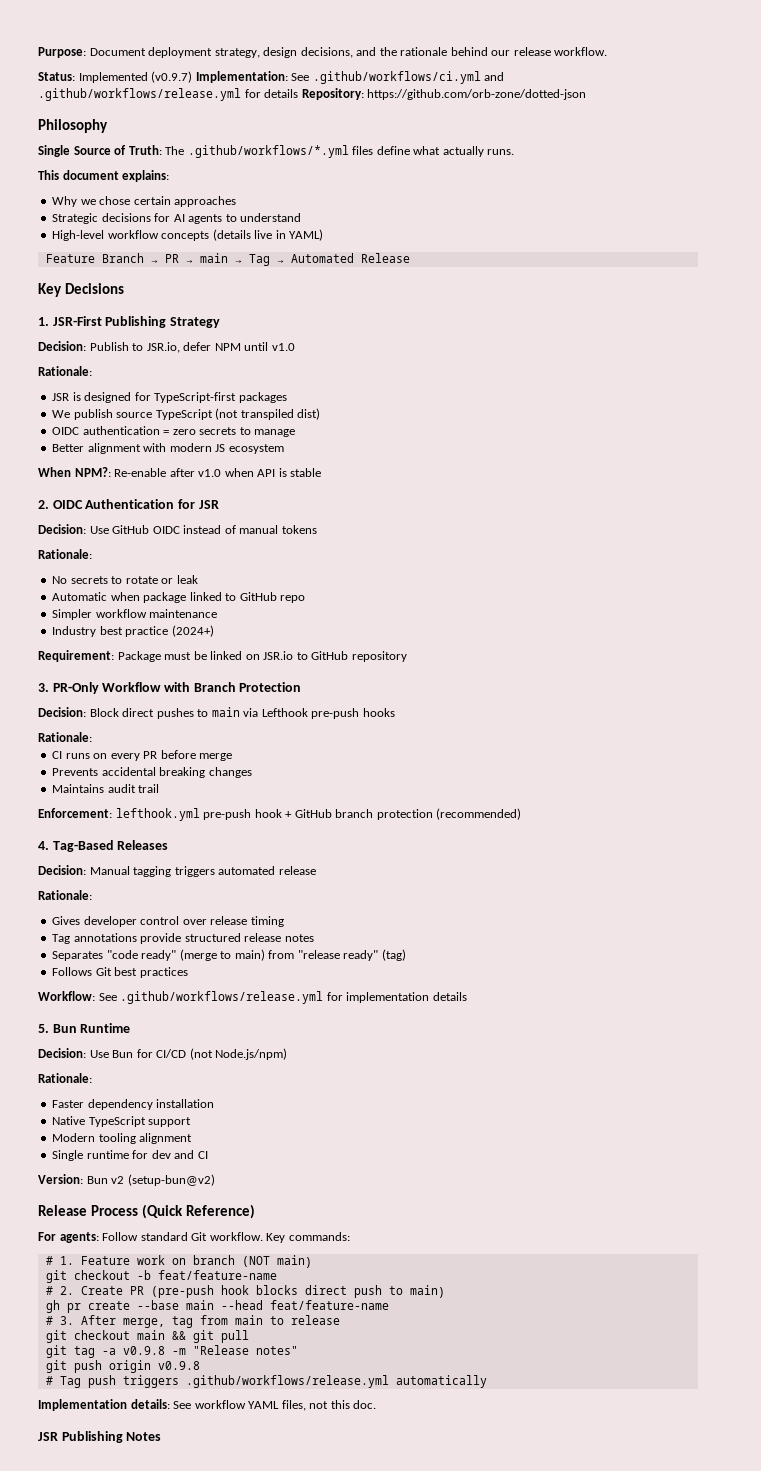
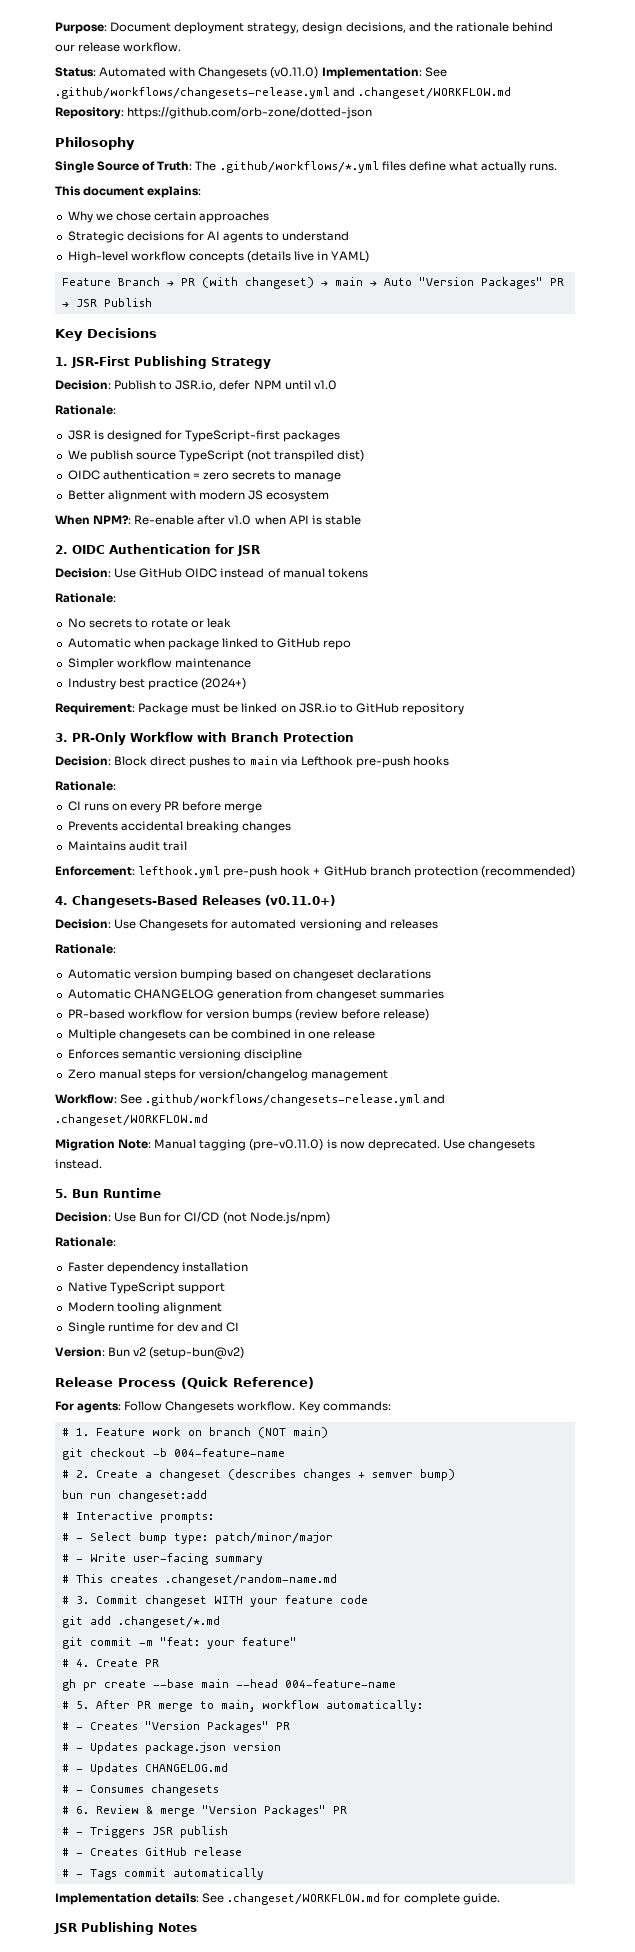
[78,71,505,84] [38,88,299,101] Implemented (v0.9.7) Implementation: See .github/workflows/ci.yml and .github/workflows/release.yml for details -> [99,67,447,79] [55,87,512,99] Automated with Changesets (v0.11.0) Implementation: See .github/workflows/changesets-release.yml and .changeset/WORKFLOW.md
(179, 258) none -> [201,277,314,289] (with changeset)
[248,253,410,266] Tag → Automated Release -> [383,277,564,289] [61,298,152,308] Auto "Version Packages" PR → JSR Publish
[52,840,114,852] Tag-Based -> [72,895,198,908] Changesets-Based
[38,865,316,877] [38,890,92,900] [52,916,284,927] [52,933,314,944] [52,949,406,961] [52,967,188,978] [38,991,467,1004] // Decision: Manual tagging triggers automated release // Rationale: // Gives developer control over release timing // Tag annotations provide structured release notes // Separates "code ready" (merge to main) from "release ready" (tag) // Follows Git best practices // Workflow: See .github/workflows/release.yml for implementation details -> [265,895,335,906] [55,919,438,931] [55,944,116,954] [67,969,432,981] [67,989,445,1001] [67,1009,430,1021] [67,1029,376,1041] [67,1049,302,1061] [67,1069,389,1081] [55,1094,446,1106] [55,1114,208,1126] [55,1139,535,1151] [55,1159,102,1169] (v0.11.0+) // Decision: Use Changesets for automated versioning and releases // Rationale: // Automatic version bumping based on changeset declarations // Automatic CHANGELOG generation from changeset summaries // PR-based workflow for version bumps (review before release) // Multiple changesets can be combined in one release // Enforces semantic versioning discipline // Zero manual steps for version/changelog management // Workflow: See .github/workflows/changesets-release.yml and .changeset/WORKFLOW.md // Migration Note: Manual tagging (pre-v0.11.0) is now deprecated. Use changesets instead.
[140,1232,208,1241] standard Git -> [165,1401,235,1413] Changesets
[157,1270,277,1280] feat/feature-name -> [173,1448,285,1457] 004-feature-name
[129,1285,445,1298] PR (pre-push hook blocks direct push to main) -> [144,1469,455,1481] [61,1490,207,1502] [61,1511,214,1523] [61,1532,333,1544] [61,1553,263,1565] [61,1574,337,1586] [61,1595,368,1607] [61,1616,220,1628] [61,1637,297,1649] [61,1659,159,1667] a changeset (describes changes + semver bump) // bun run changeset:add // # Interactive prompts: // # - Select bump type: patch/minor/major // # - Write user-facing summary // # This creates .changeset/random-name.md // # 3. Commit changeset WITH your feature code // git add .changeset/*.md // git commit -m "feat: your feature" // # 4. Create PR
[269,1300,389,1310] [45,1315,340,1328] [45,1330,249,1343] [45,1345,298,1358] [45,1360,200,1373] [45,1375,487,1388] [38,1399,377,1411] feat/feature-name // # 3. After merge, tag from main to release // git checkout main && git pull // git tag -a v0.9.8 -m "Release notes" // git push origin v0.9.8 // # Tag push triggers .github/workflows/release.yml automatically // Implementation details: See workflow YAML files, not this doc. -> [284,1679,396,1688] [61,1700,423,1712] [61,1721,290,1733] [61,1742,281,1754] [61,1763,228,1775] [61,1784,219,1796] [61,1805,347,1817] [61,1826,228,1838] [61,1847,242,1856] [61,1868,264,1880] [55,1893,500,1905] 004-feature-name // # 5. After PR merge to main, workflow automatically: // # - Creates "Version Packages" PR // # - Updates package.json version // # - Updates CHANGELOG.md // # - Consumes changesets // # 6. Review & merge "Version Packages" PR // # - Triggers JSR publish // # - Creates GitHub release // # - Tags commit automatically // Implementation details: See .changeset/WORKFLOW.md for complete guide.

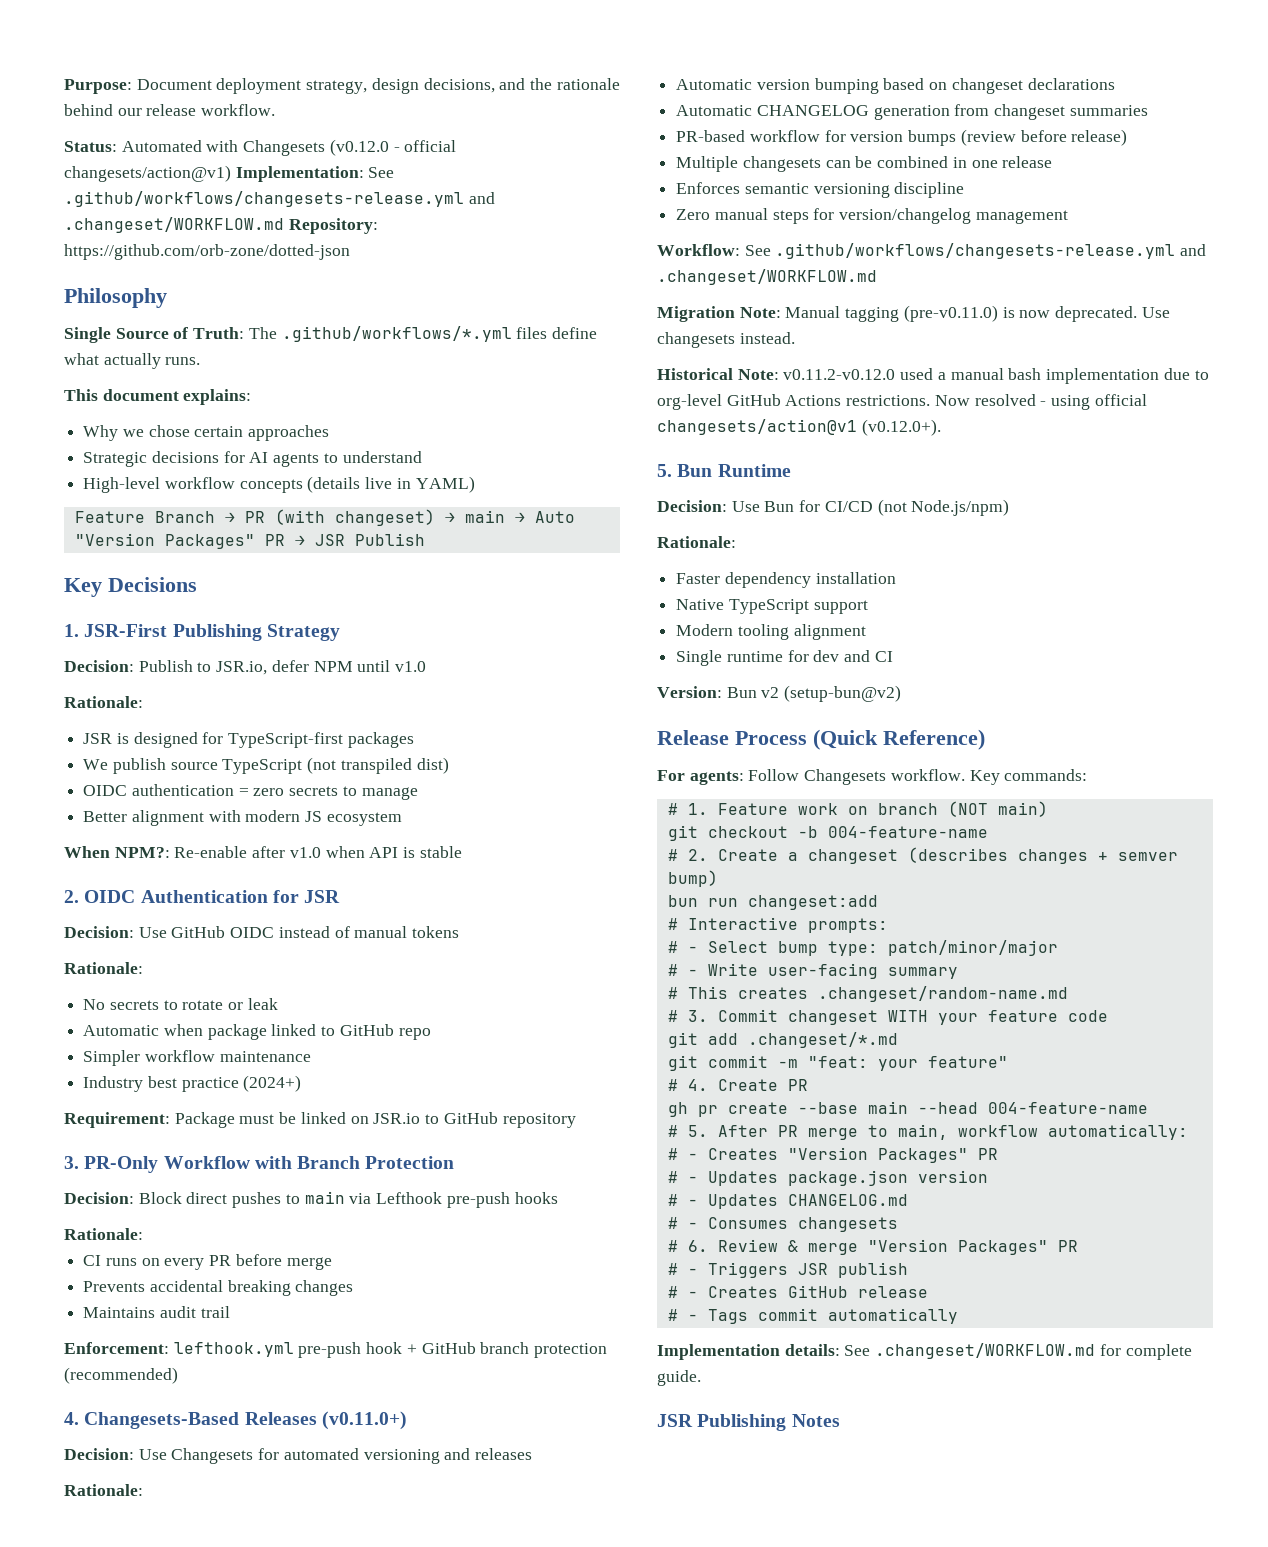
[270,67,319,79] (v0.11.0) -> [329,139,457,156] [64,165,231,182] (v0.12.0 - official changesets/action@v1)
(102, 1164) none -> [657,368,1209,384] [657,394,1147,410] [657,419,941,436] // Historical Note: v0.11.2-v0.12.0 used a manual bash implementation due to org-level GitHub Actions restrictions. Now resolved - using official changesets/action@v1 (v0.12.0+).

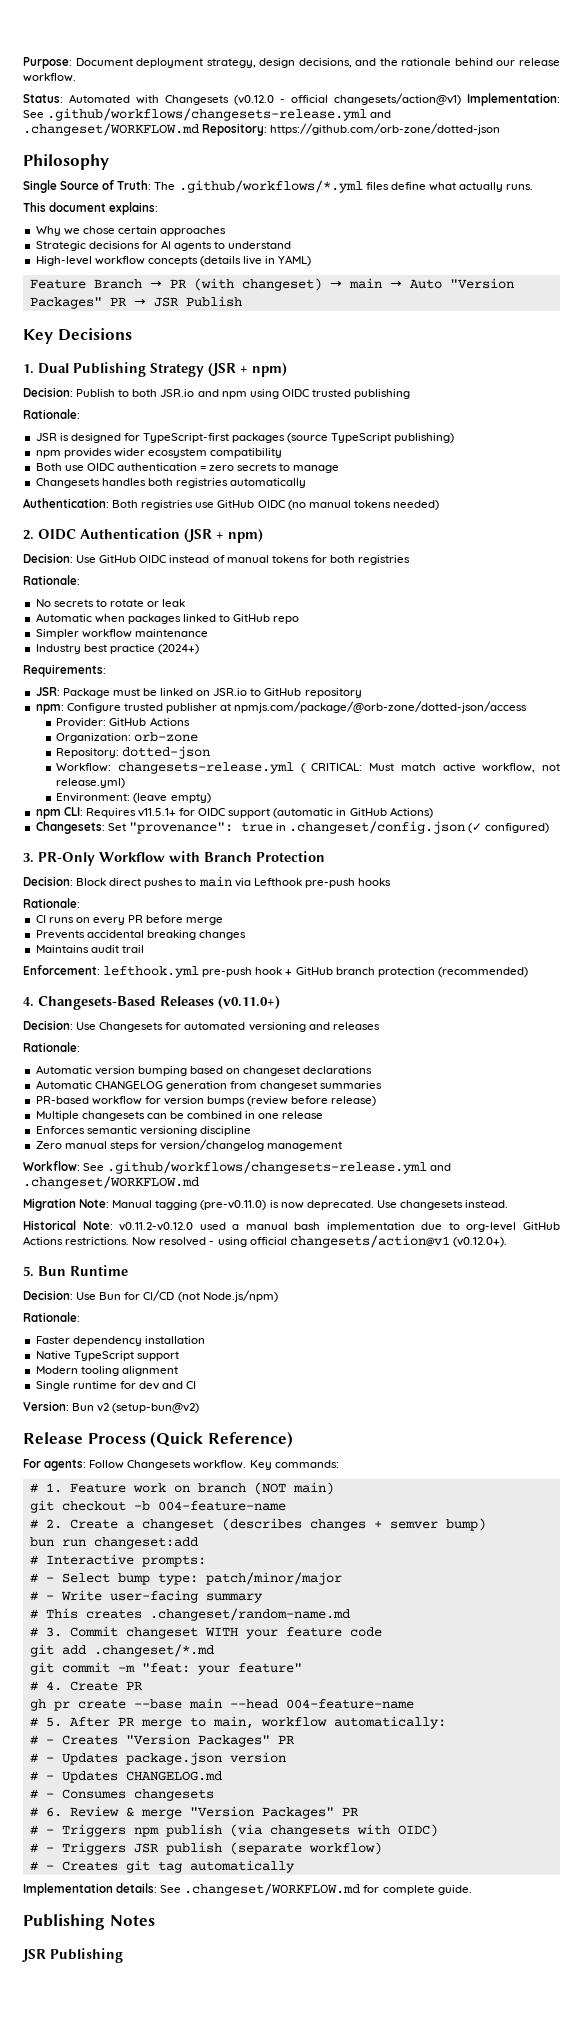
[84,624,168,637] JSR-First -> [38,363,69,374] Dual
(340, 632) none -> [208,362,287,377] (JSR + npm)
[216,660,427,675] JSR.io, defer NPM until v1.0 -> [132,389,411,399] both JSR.io and npm using OIDC trusted publishing
[83,757,449,774] // We publish source TypeScript (not transpiled dist) // -> [287,433,455,443] [35,448,283,458] [35,463,84,471] (source TypeScript publishing) // npm provides wider ecosystem compatibility // Both use
[83,810,402,826] [64,846,462,858] Better alignment with modern JS ecosystem // When NPM?: Re-enable after v1.0 when API is stable -> [35,478,307,488] [23,498,439,510] Changesets handles both registries automatically // Authentication: Both registries use GitHub OIDC (no manual tokens needed)
[272,890,341,903] for JSR -> [184,528,263,543] (JSR + npm)
(460, 932) none -> [310,555,411,565] for both registries
[207,1024,267,1040] package -> [127,614,181,624] packages
[64,1112,170,1128] Requirement: -> [23,664,106,677] [35,687,60,696] Requirements: // JSR:
(576, 1120) none -> [35,701,528,714] [56,717,190,727] [56,732,199,743] [56,746,211,759] [56,762,560,774] [56,778,126,788] [56,793,211,803] [35,807,433,819] [35,821,550,834] // npm: Configure trusted publisher at npmjs.com/package/@orb-zone/dotted-json/access // Provider: GitHub Actions // Organization: orb-zone // Repository: dotted-json // Workflow: changesets-release.yml ( CRITICAL: Must match active workflow, not release.yml) // Environment: (leave empty) // npm CLI: Requires v11.5.1+ for OIDC support (automatic in GitHub Actions) // Changesets: Set "provenance": true in .changeset/config.json (✓ configured)
(1078, 1246) none -> [29,1824,438,1837] // # - Triggers npm publish (via changesets with OIDC)
[667,1285,928,1298] [667,1308,818,1324] // # - Creates GitHub release // # - Tags commit -> [229,1842,382,1855] [29,1860,182,1873] (separate workflow) // # - Creates git tag
(701, 1378) none -> [23,1914,155,1930] // Publishing Notes
[791,1414,840,1427] Notes -> (123, 1955) none

